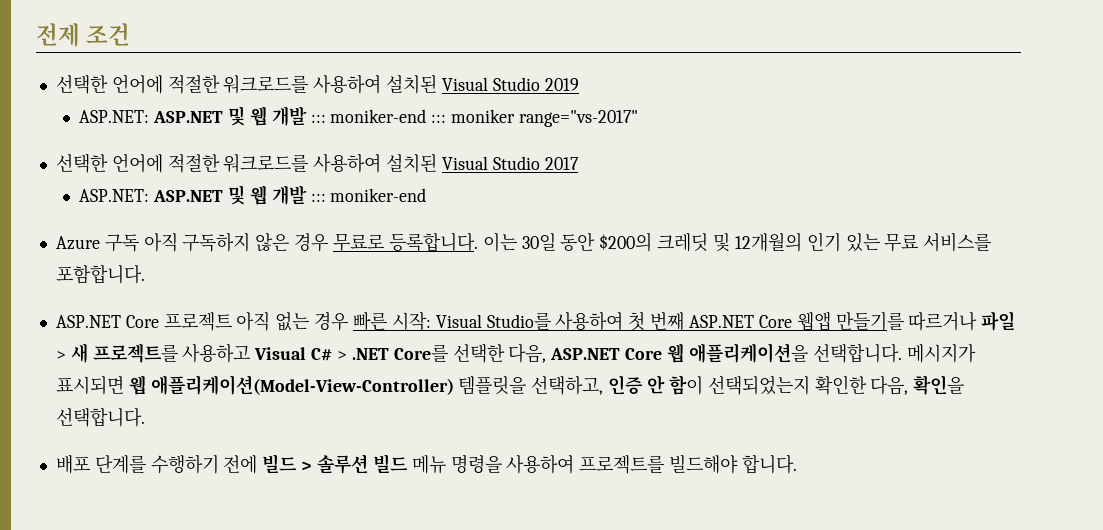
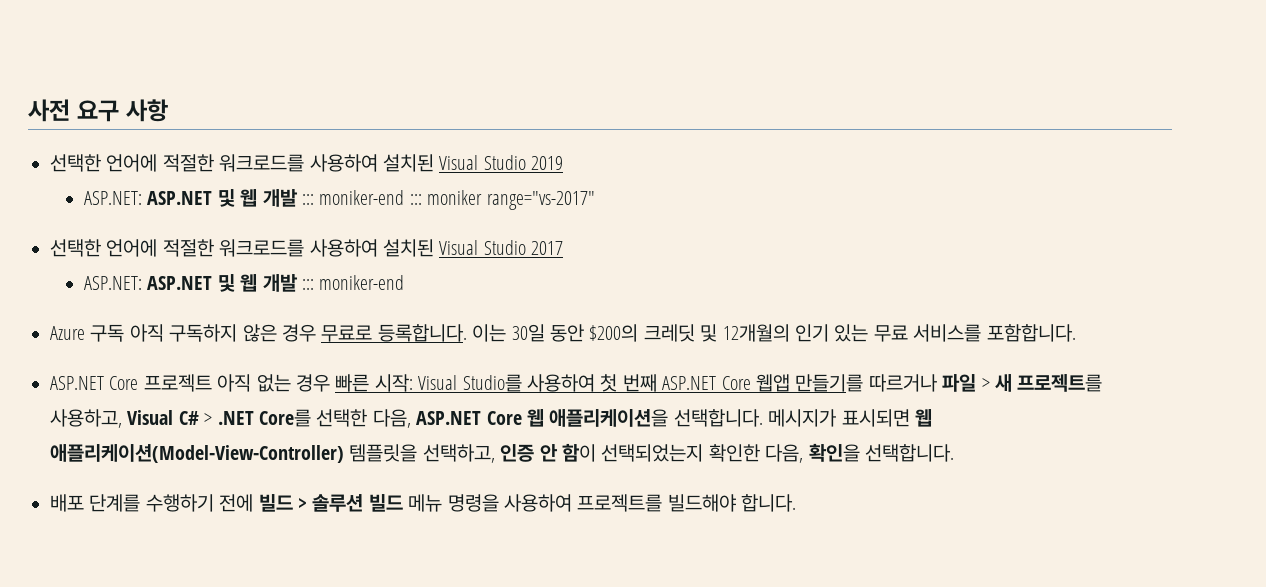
[36,23,131,47] 전제 조건 -> [28,99,168,122] 사전 요구 사항
[182,344,251,363] 사용하고 -> [50,409,122,428] 사용하고,

